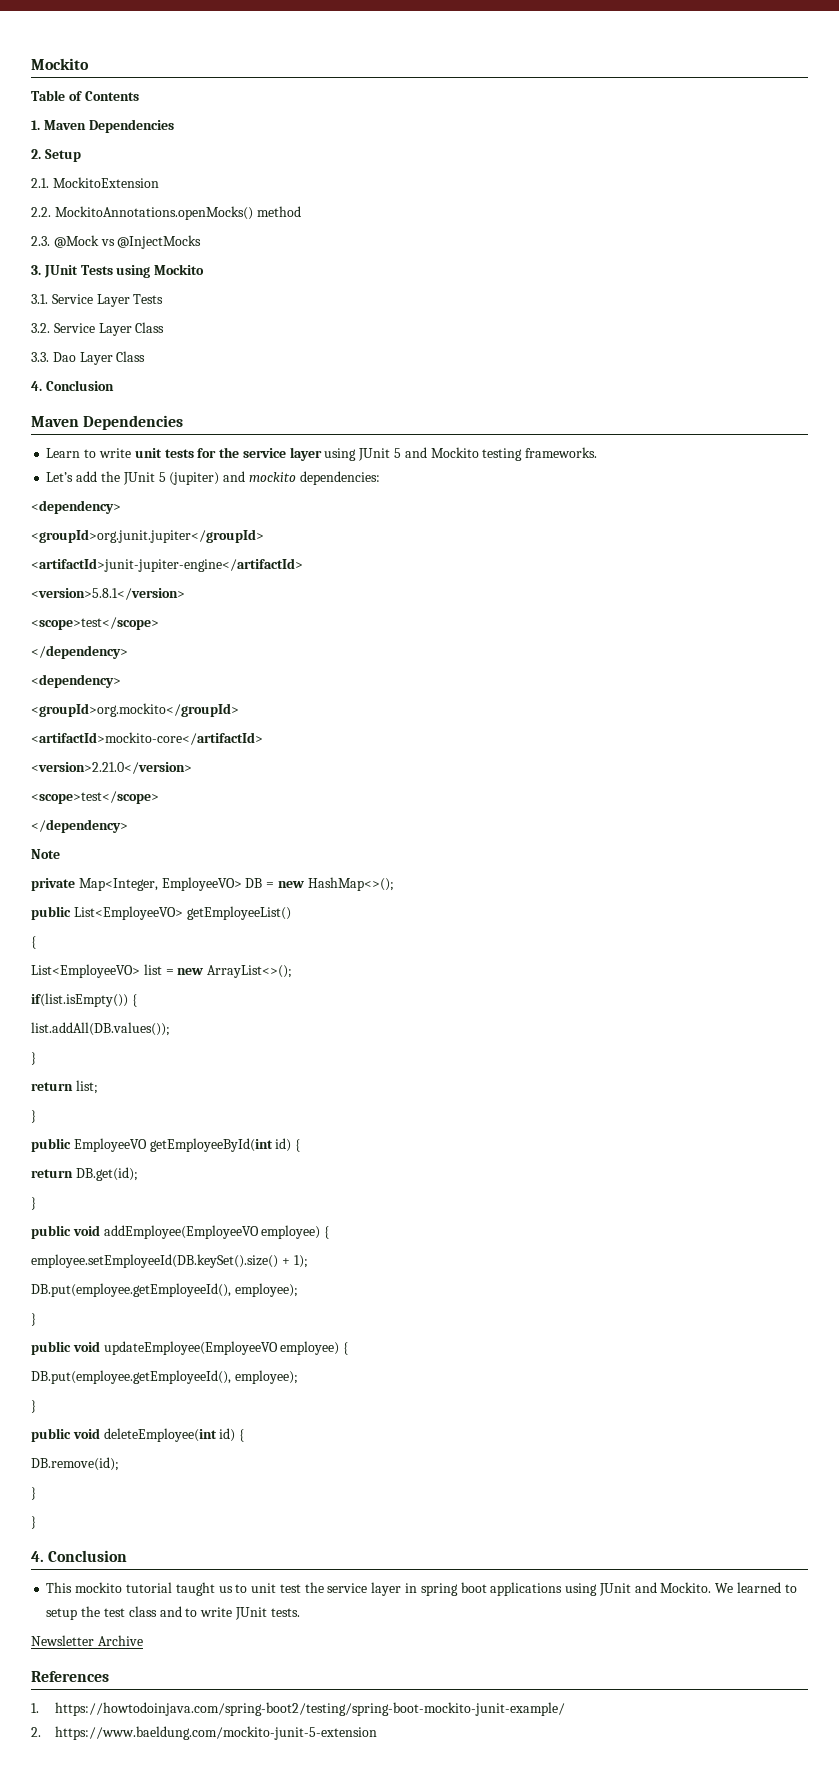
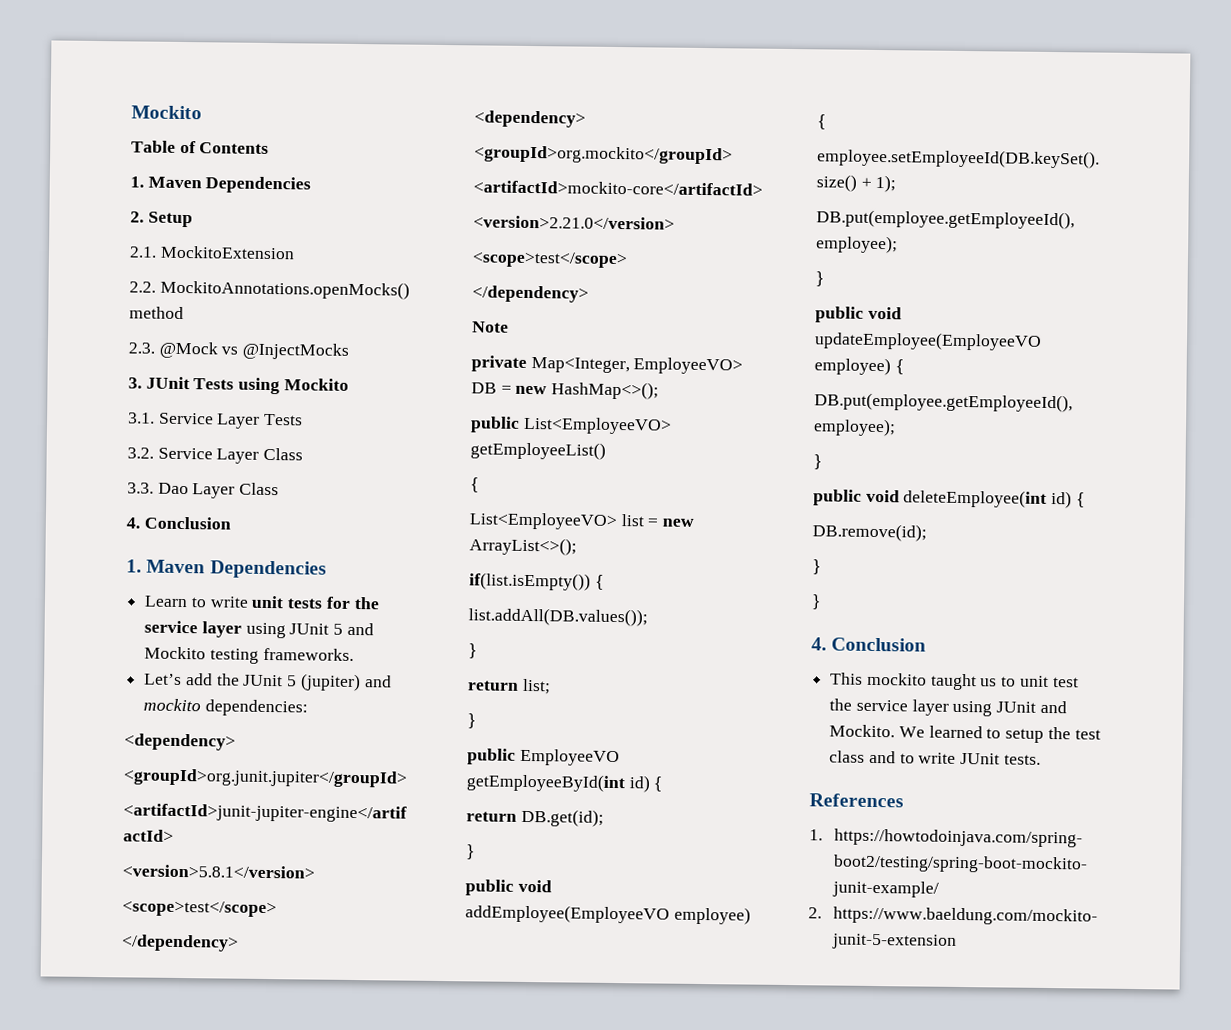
(114, 385) none -> [126,559,142,573] 1.
[125,1582,172,1593] tutorial -> (927, 679) none
[404,1582,563,1596] in spring boot applications -> (949, 707) none
[31,1635,143,1646] // Newsletter Archive -> (1041, 759) none

